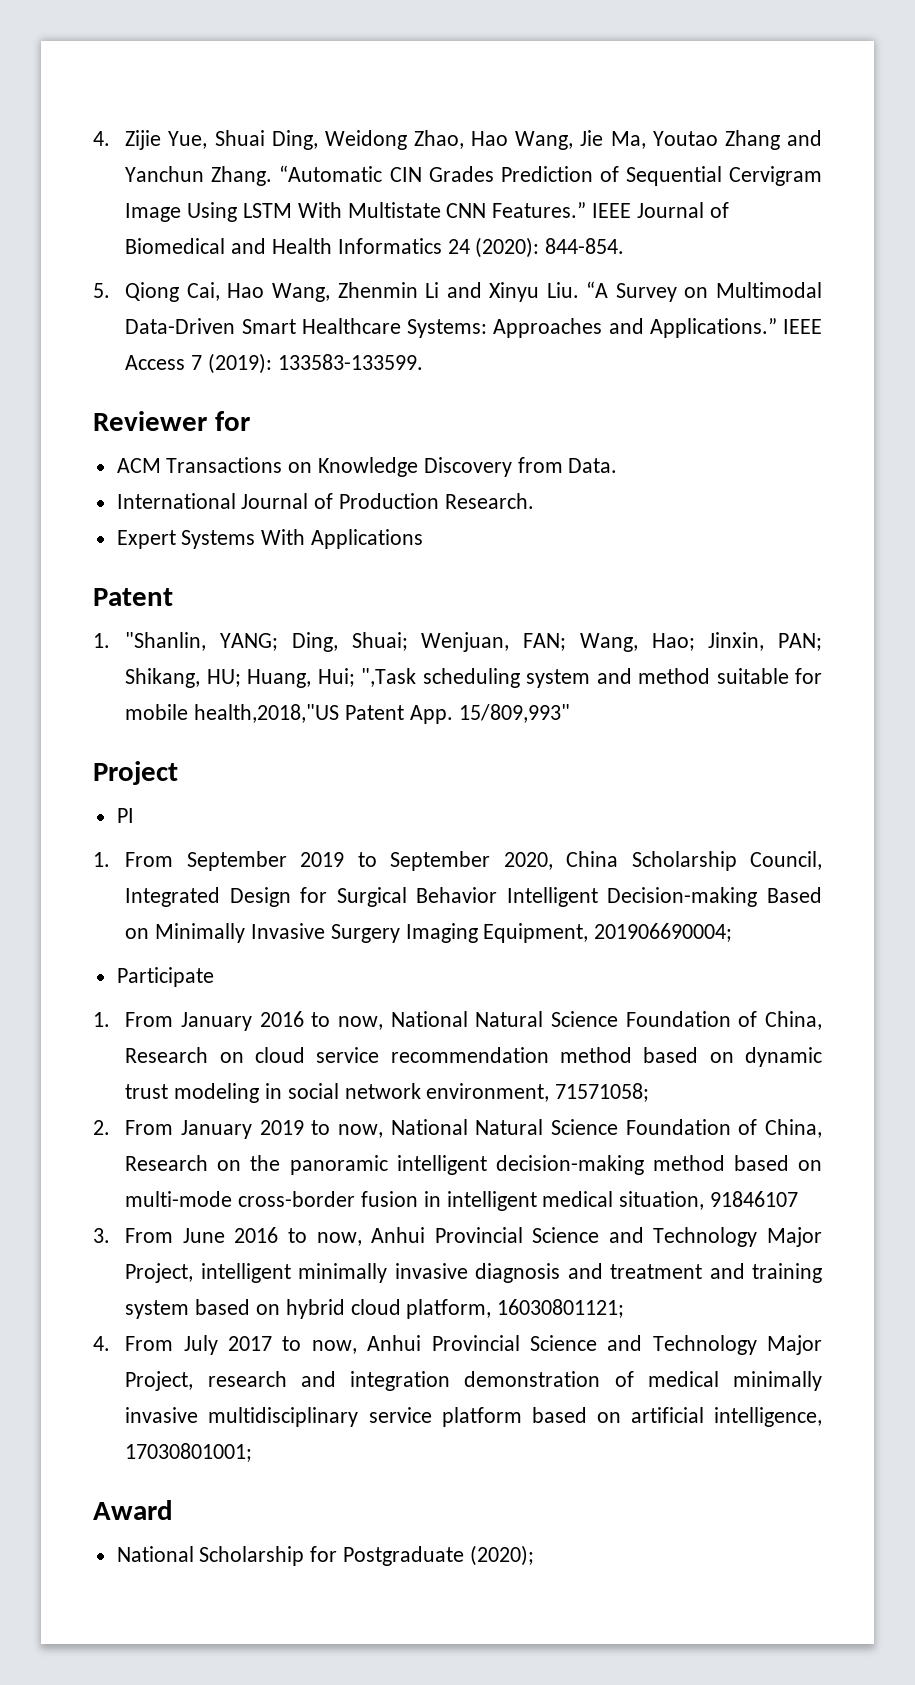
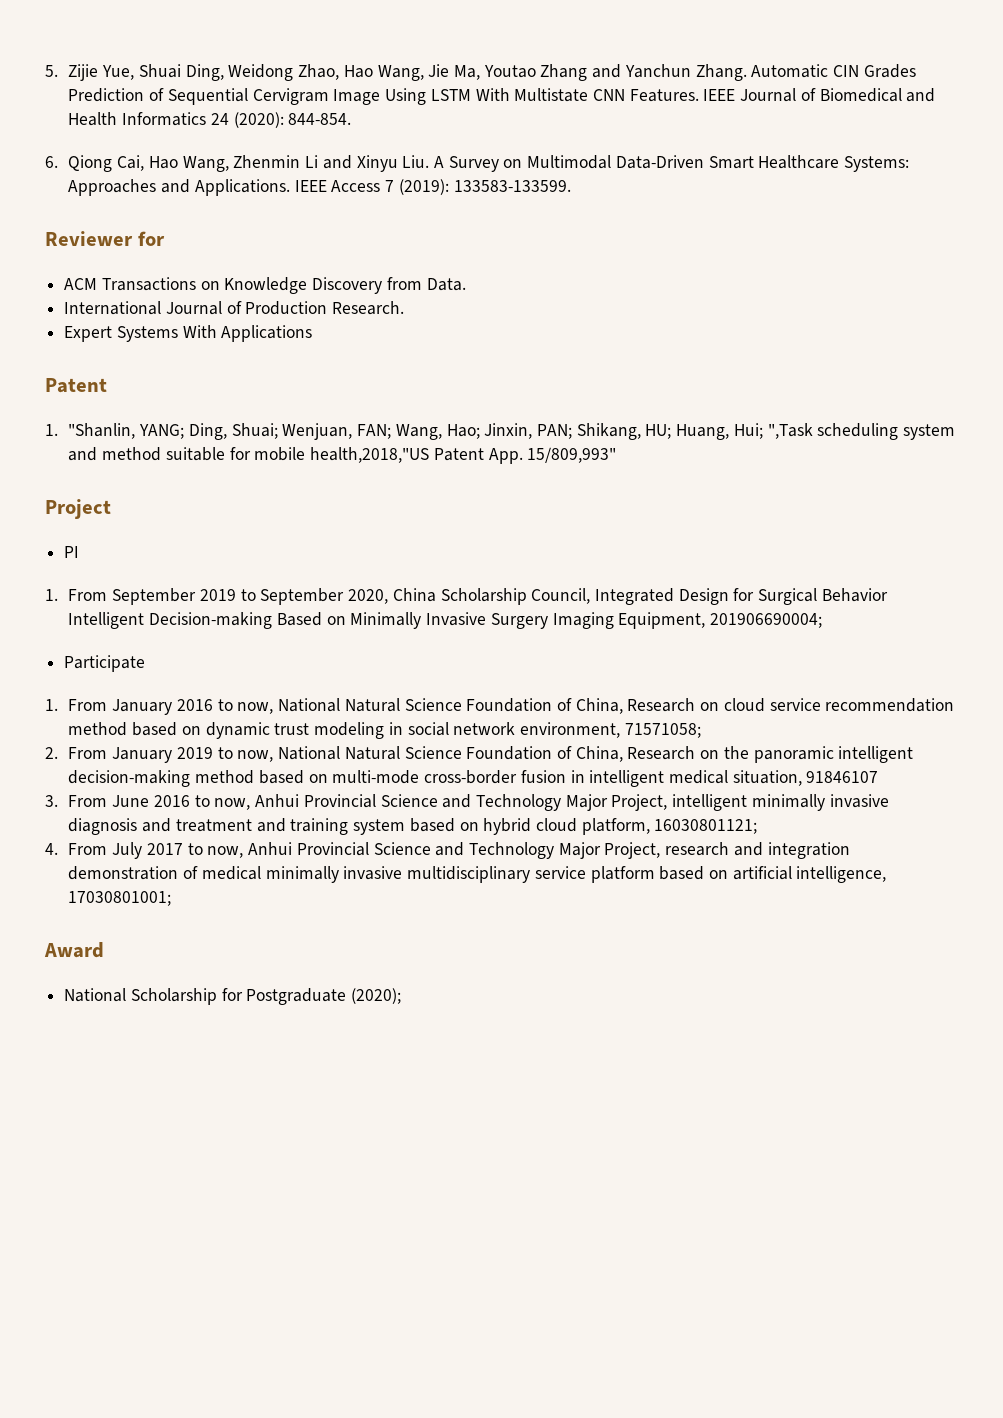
[93,131,110,146] 4. -> [45,65,58,77] 5.
[279,165,383,182] “Automatic -> [751,64,829,78] Automatic
[492,202,587,218] Features.” -> [629,89,699,102] Features.
[93,283,110,298] 5. -> [45,156,58,168] 6.
[586,281,609,298] “A -> [433,156,444,168] A
[649,318,777,338] Applications.” -> [194,179,290,196] Applications.

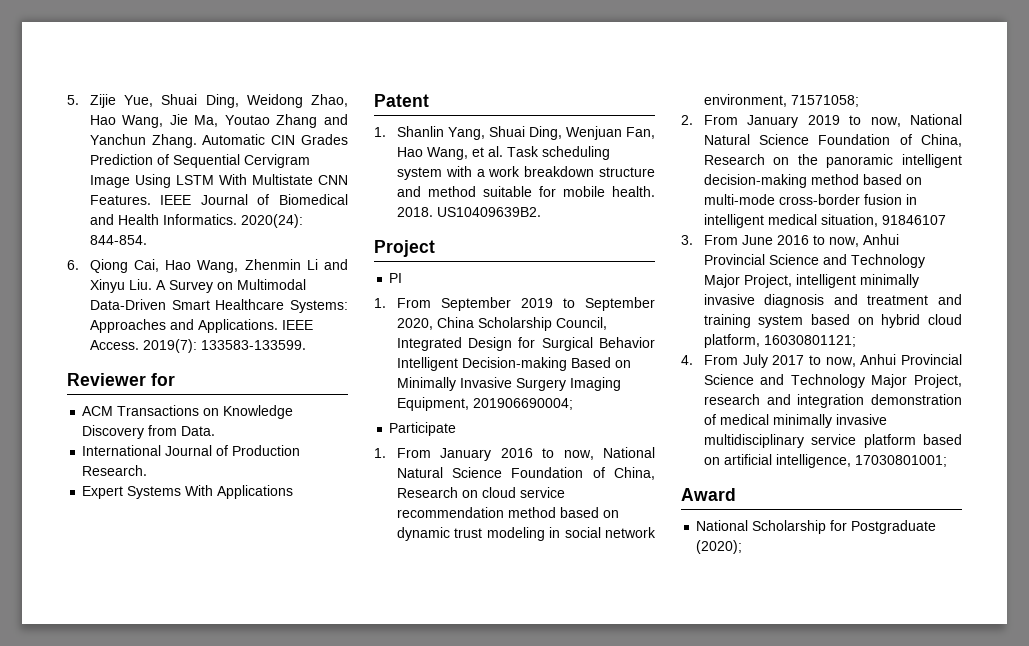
[122,112,284,128] Informatics 24 (2020): -> [162,214,303,228] Informatics. 2020(24):
[331,179,449,195] Access 7 (2019): -> [89,339,197,353] Access. 2019(7):
[68,423,956,440] "Shanlin, YANG; Ding, Shuai; Wenjuan, FAN; Wang, Hao; Jinxin, PAN; Shikang, HU; Huang, Hui; ",Task scheduling system -> [396,126,655,140] [396,146,610,160] [396,166,655,180] Shanlin Yang, Shuai Ding, Wenjuan Fan, Hao Wang, et al. Task scheduling system with a work breakdown structure
[310,447,617,464] health,2018,"US Patent App. 15/809,993" -> [612,186,655,197] [396,207,541,217] health. 2018. US10409639B2.

